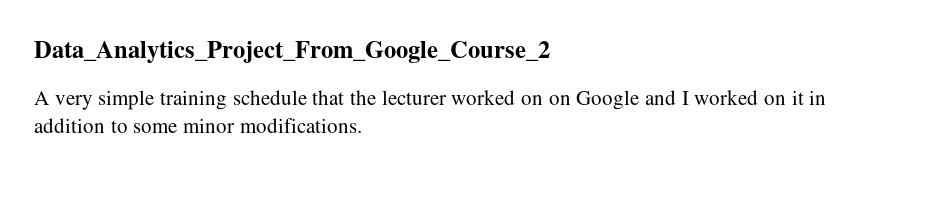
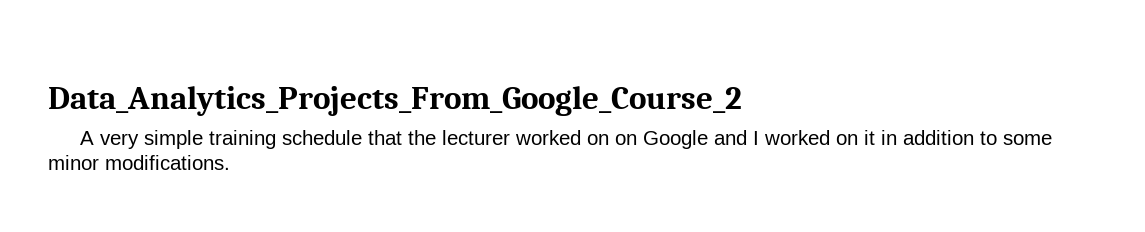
[34,41,550,63] Data_Analytics_Project_From_Google_Course_2 -> [48,86,742,116] Data_Analytics_Projects_From_Google_Course_2

